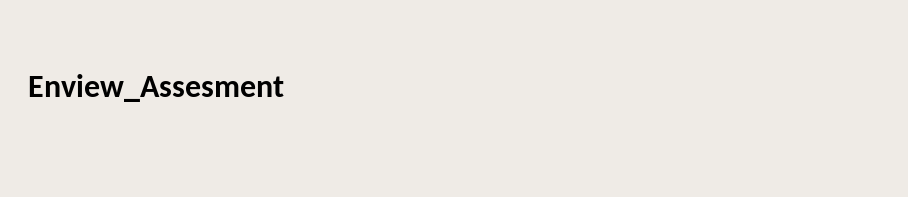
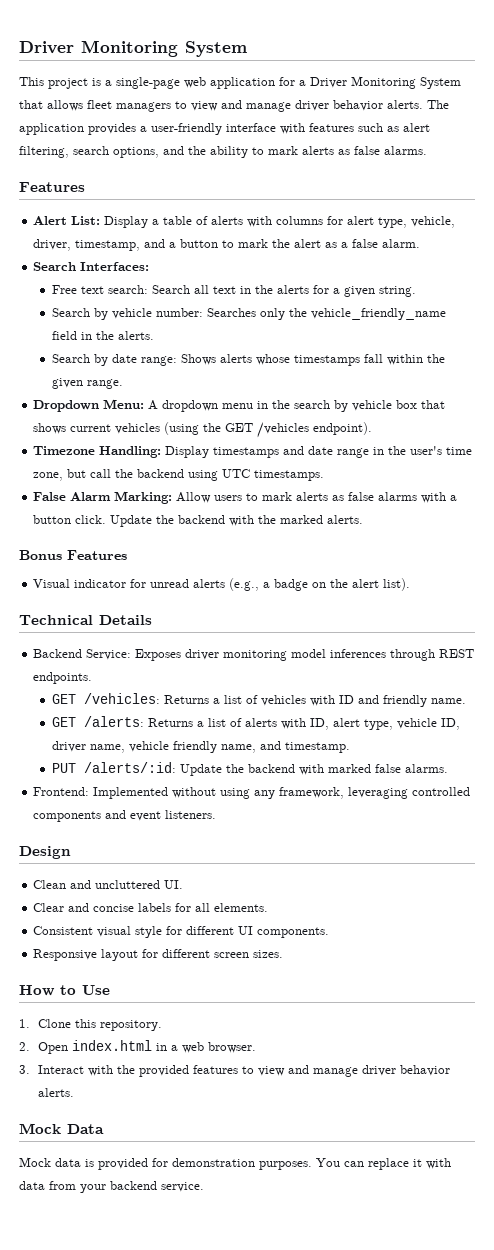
[28,74,284,102] Enview_Assesment -> [19,40,247,57] [19,76,461,89] [19,100,449,112] [19,123,430,135] [19,146,427,158] [19,182,85,192] [33,216,456,228] [33,239,421,251] [33,262,150,271] [52,285,417,297] [52,308,447,320] [52,331,155,340] [52,354,446,366] [52,378,124,389] [33,399,446,412] [33,422,373,438] [33,446,473,458] [33,469,325,481] [33,491,458,504] [33,515,364,527] [19,550,127,560] [33,578,411,591] [19,615,152,625] [33,649,475,661] [33,672,93,684] [52,693,467,707] [52,716,461,730] [52,741,351,753] [52,762,449,776] [33,787,471,799] [33,810,217,822] [19,846,71,859] [33,880,184,889] [33,903,269,912] [33,926,330,938] [33,949,284,961] [19,985,110,996] [19,1019,162,1031] [19,1040,256,1054] [19,1065,450,1077] [37,1088,74,1097] [19,1123,104,1134] [19,1157,451,1170] [19,1181,204,1193] Driver Monitoring System // This project is a single-page web application for a Driver Monitoring System that allows fleet managers to view and manage driver behavior alerts. The application provides a user-friendly interface with features such as alert filtering, search options, and the ability to mark alerts as false alarms. // Features // Alert List: Display a table of alerts with columns for alert type, vehicle, driver, timestamp, and a button to mark the alert as a false alarm. // Search Interfaces: // Free text search: Search all text in the alerts for a given string. // Search by vehicle number: Searches only the vehicle_friendly_name field in the alerts. // Search by date range: Shows alerts whose timestamps fall within the given range. // Dropdown Menu: A dropdown menu in the search by vehicle box that shows current vehicles (using the GET /vehicles endpoint). // Timezone Handling: Display timestamps and date range in the user's time zone, but call the backend using UTC timestamps. // False Alarm Marking: Allow users to mark alerts as false alarms with a button click. Update the backend with the marked alerts. // Bonus Features // Visual indicator for unread alerts (e.g., a badge on the alert list). // Technical Details // Backend Service: Exposes driver monitoring model inferences through REST endpoints. // GET /vehicles: Returns a list of vehicles with ID and friendly name. // GET /alerts: Returns a list of alerts with ID, alert type, vehicle ID, driver name, vehicle friendly name, and timestamp. // PUT /alerts/:id: Update the backend with marked false alarms. // Frontend: Implemented without using any framework, leveraging controlled components and event listeners. // Design // Clean and uncluttered UI. // Clear and concise labels for all elements. // Consistent visual style for different UI components. // Responsive layout for different screen sizes. // How to Use // 1. Clone this repository. // 2. Open index.html in a web browser. // 3. Interact with the provided features to view and manage driver behavior alerts. // Mock Data // Mock data is provided for demonstration purposes. You can replace it with data from your backend service.

